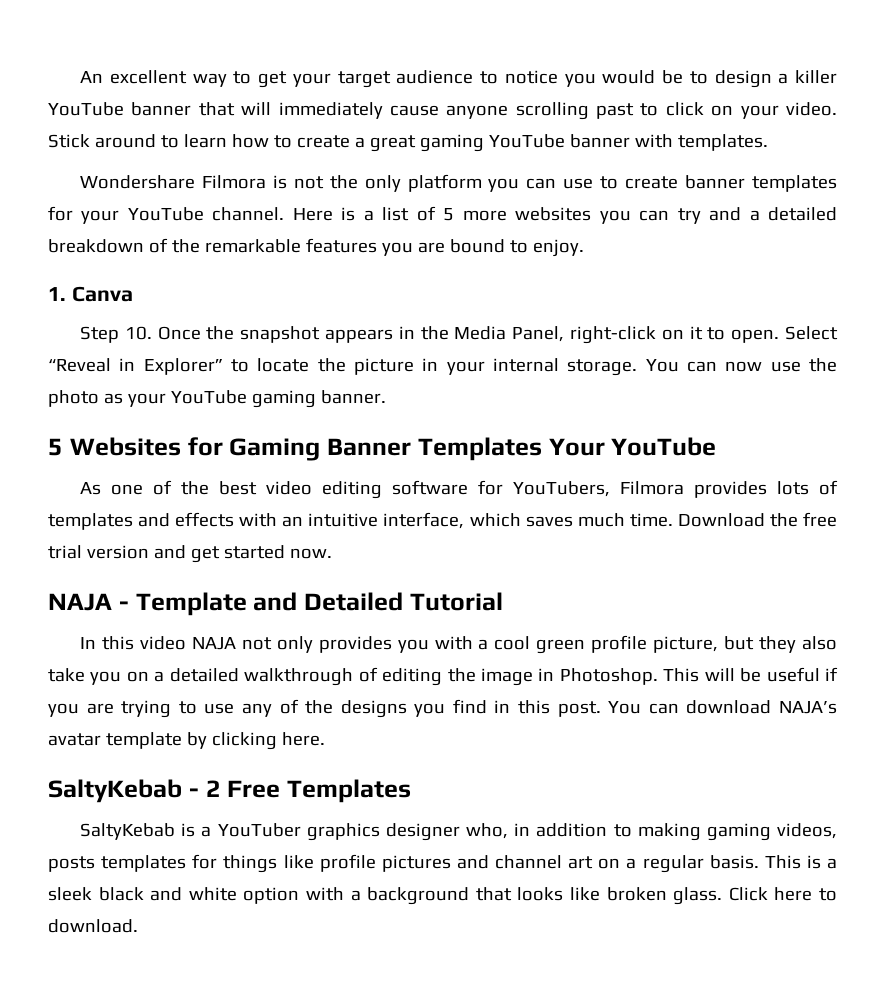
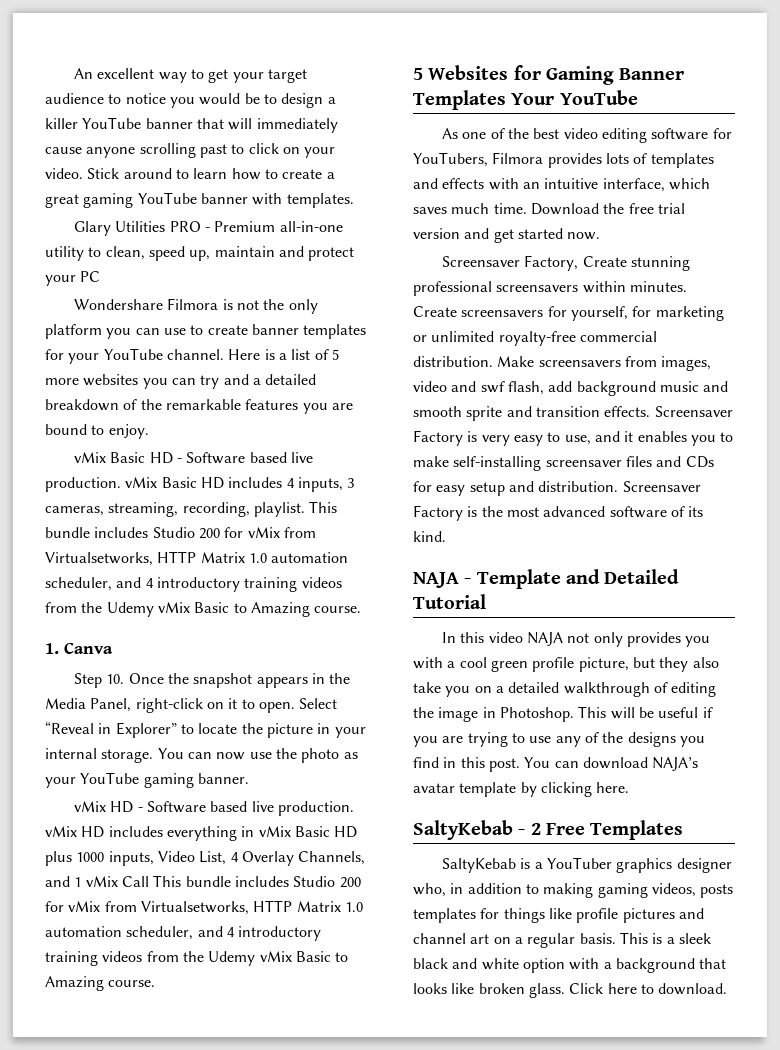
(768, 142) none -> [74,221,343,236] [45,246,355,261] [45,271,101,286] // Glary Utilities PRO - Premium all-in-one utility to clean, speed up, maintain and protect your PC
(584, 248) none -> [74,452,313,464] [45,477,355,492] [45,501,338,517] [45,527,316,539] [45,551,349,566] [45,577,342,592] [45,602,362,617] // vMix Basic HD - Software based live production. vMix Basic HD includes 4 inputs, 3 cameras, streaming, recording, playlist. This bundle includes Studio 200 for vMix from Virtualsetworks, HTTP Matrix 1.0 automation scheduler, and 4 introductory training videos from the Udemy vMix Basic to Amazing course.
(386, 397) none -> [74,801,354,816] [45,826,358,841] [45,851,366,866] [45,875,361,888] [45,900,363,915] [45,926,322,941] [45,951,349,966] [45,976,156,991] // vMix HD - Software based live production. vMix HD includes everything in vMix Basic HD plus 1000 inputs, Video List, 4 Overlay Channels, and 1 vMix Call This bundle includes Studio 200 for vMix from Virtualsetworks, HTTP Matrix 1.0 automation scheduler, and 4 introductory training videos from the Udemy vMix Basic to Amazing course.
(332, 553) none -> [442,255,690,271] [413,281,687,296] [413,306,724,321] [413,331,657,346] [413,356,712,371] [413,381,729,396] [413,406,733,421] [413,430,734,446] [413,456,714,471] [413,481,701,496] [413,505,704,521] [413,531,446,542] // Screensaver Factory, Create stunning professional screensavers within minutes. Create screensavers for yourself, for marketing or unlimited royalty-free commercial distribution. Make screensavers from images, video and swf flash, add background music and smooth sprite and transition effects. Screensaver Factory is very easy to use, and it enables you to make self-installing screensaver files and CDs for easy setup and distribution. Screensaver Factory is the most advanced software of its kind.

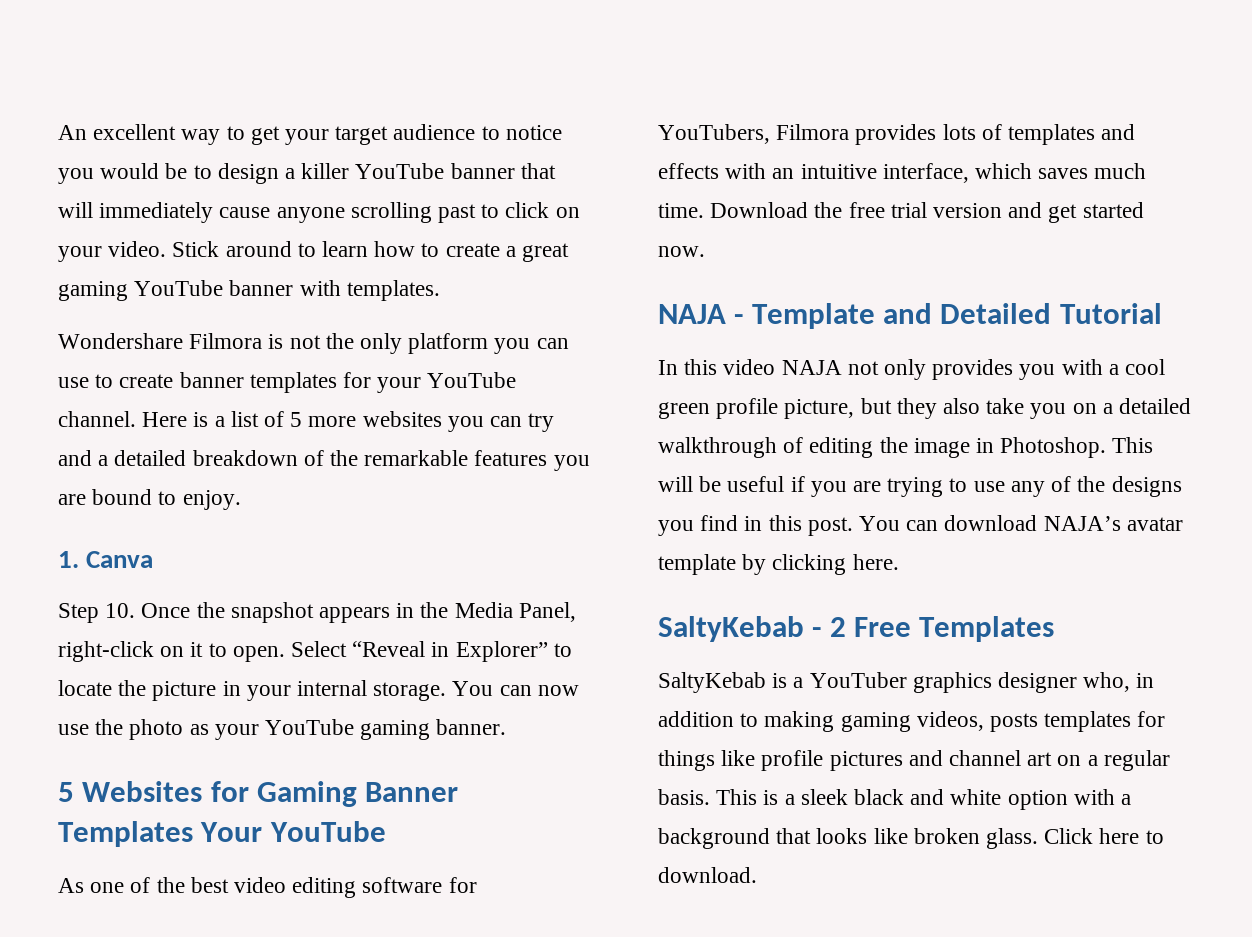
[74,221,343,236] [45,246,355,261] [45,271,101,286] // Glary Utilities PRO - Premium all-in-one utility to clean, speed up, maintain and protect your PC -> (440, 290) none
[74,452,313,464] [45,477,355,492] [45,501,338,517] [45,527,316,539] [45,551,349,566] [45,577,342,592] [45,602,362,617] // vMix Basic HD - Software based live production. vMix Basic HD includes 4 inputs, 3 cameras, streaming, recording, playlist. This bundle includes Studio 200 for vMix from Virtualsetworks, HTTP Matrix 1.0 automation scheduler, and 4 introductory training videos from the Udemy vMix Basic to Amazing course. -> (241, 500) none
[74,801,354,816] [45,826,358,841] [45,851,366,866] [45,875,361,888] [45,900,363,915] [45,926,322,941] [45,951,349,966] [45,976,156,991] // vMix HD - Software based live production. vMix HD includes everything in vMix Basic HD plus 1000 inputs, Video List, 4 Overlay Channels, and 1 vMix Call This bundle includes Studio 200 for vMix from Virtualsetworks, HTTP Matrix 1.0 automation scheduler, and 4 introductory training videos from the Udemy vMix Basic to Amazing course. -> (507, 727) none
[442,255,690,271] [413,281,687,296] [413,306,724,321] [413,331,657,346] [413,356,712,371] [413,381,729,396] [413,406,733,421] [413,430,734,446] [413,456,714,471] [413,481,701,496] [413,505,704,521] [413,531,446,542] // Screensaver Factory, Create stunning professional screensavers within minutes. Create screensavers for yourself, for marketing or unlimited royalty-free commercial distribution. Make screensavers from images, video and swf flash, add background music and smooth sprite and transition effects. Screensaver Factory is very easy to use, and it enables you to make self-installing screensaver files and CDs for easy setup and distribution. Screensaver Factory is the most advanced software of its kind. -> (705, 251) none

